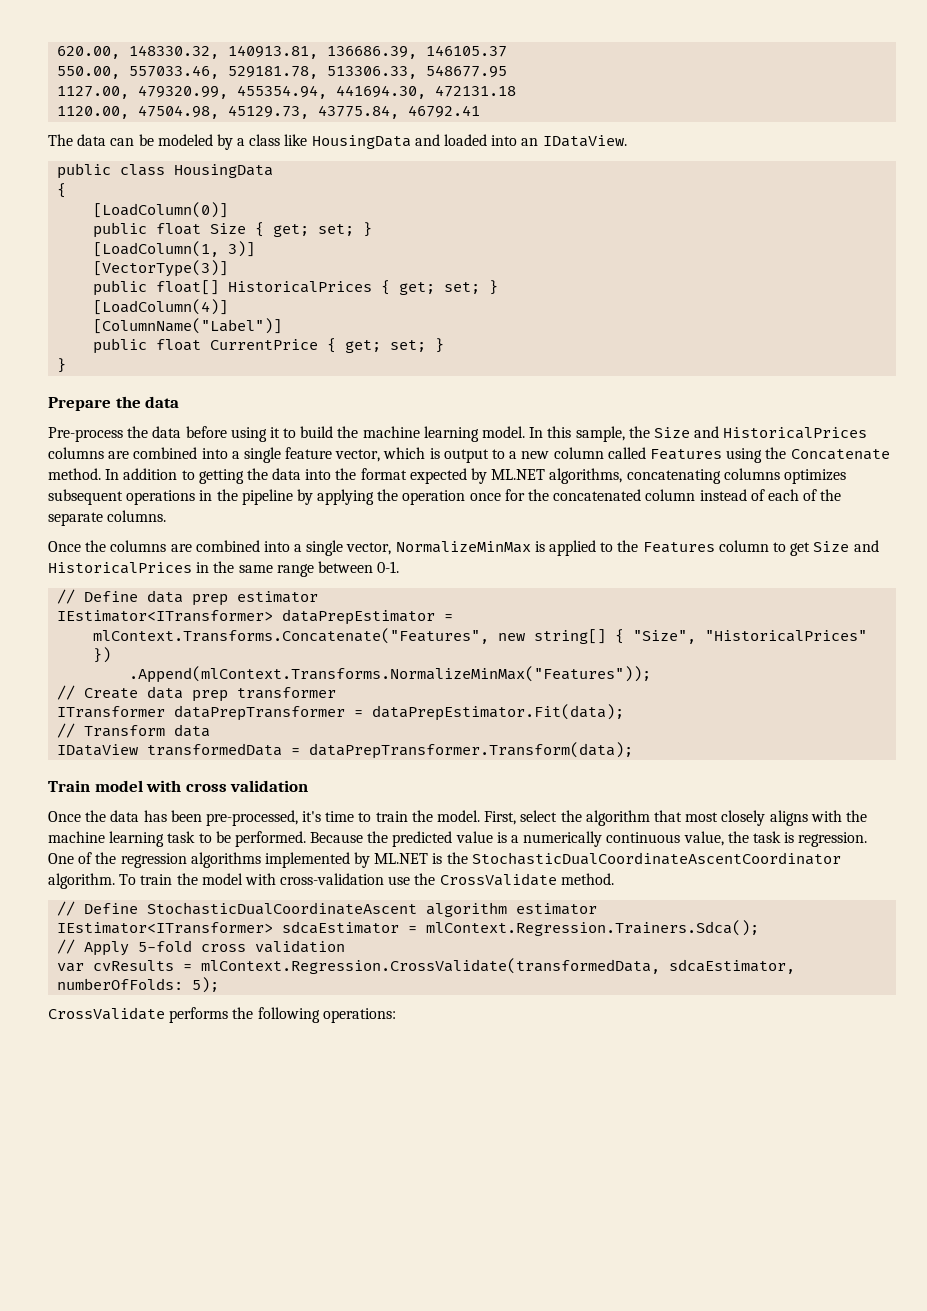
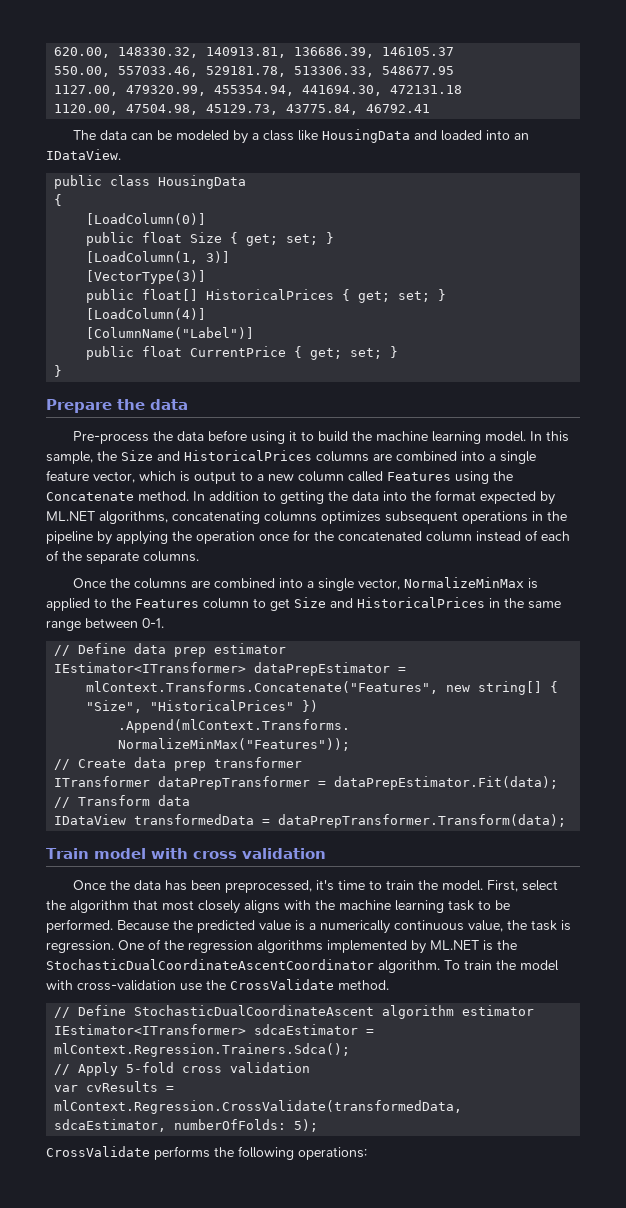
[205,810,298,826] pre-processed, -> [224,880,312,893] preprocessed,

